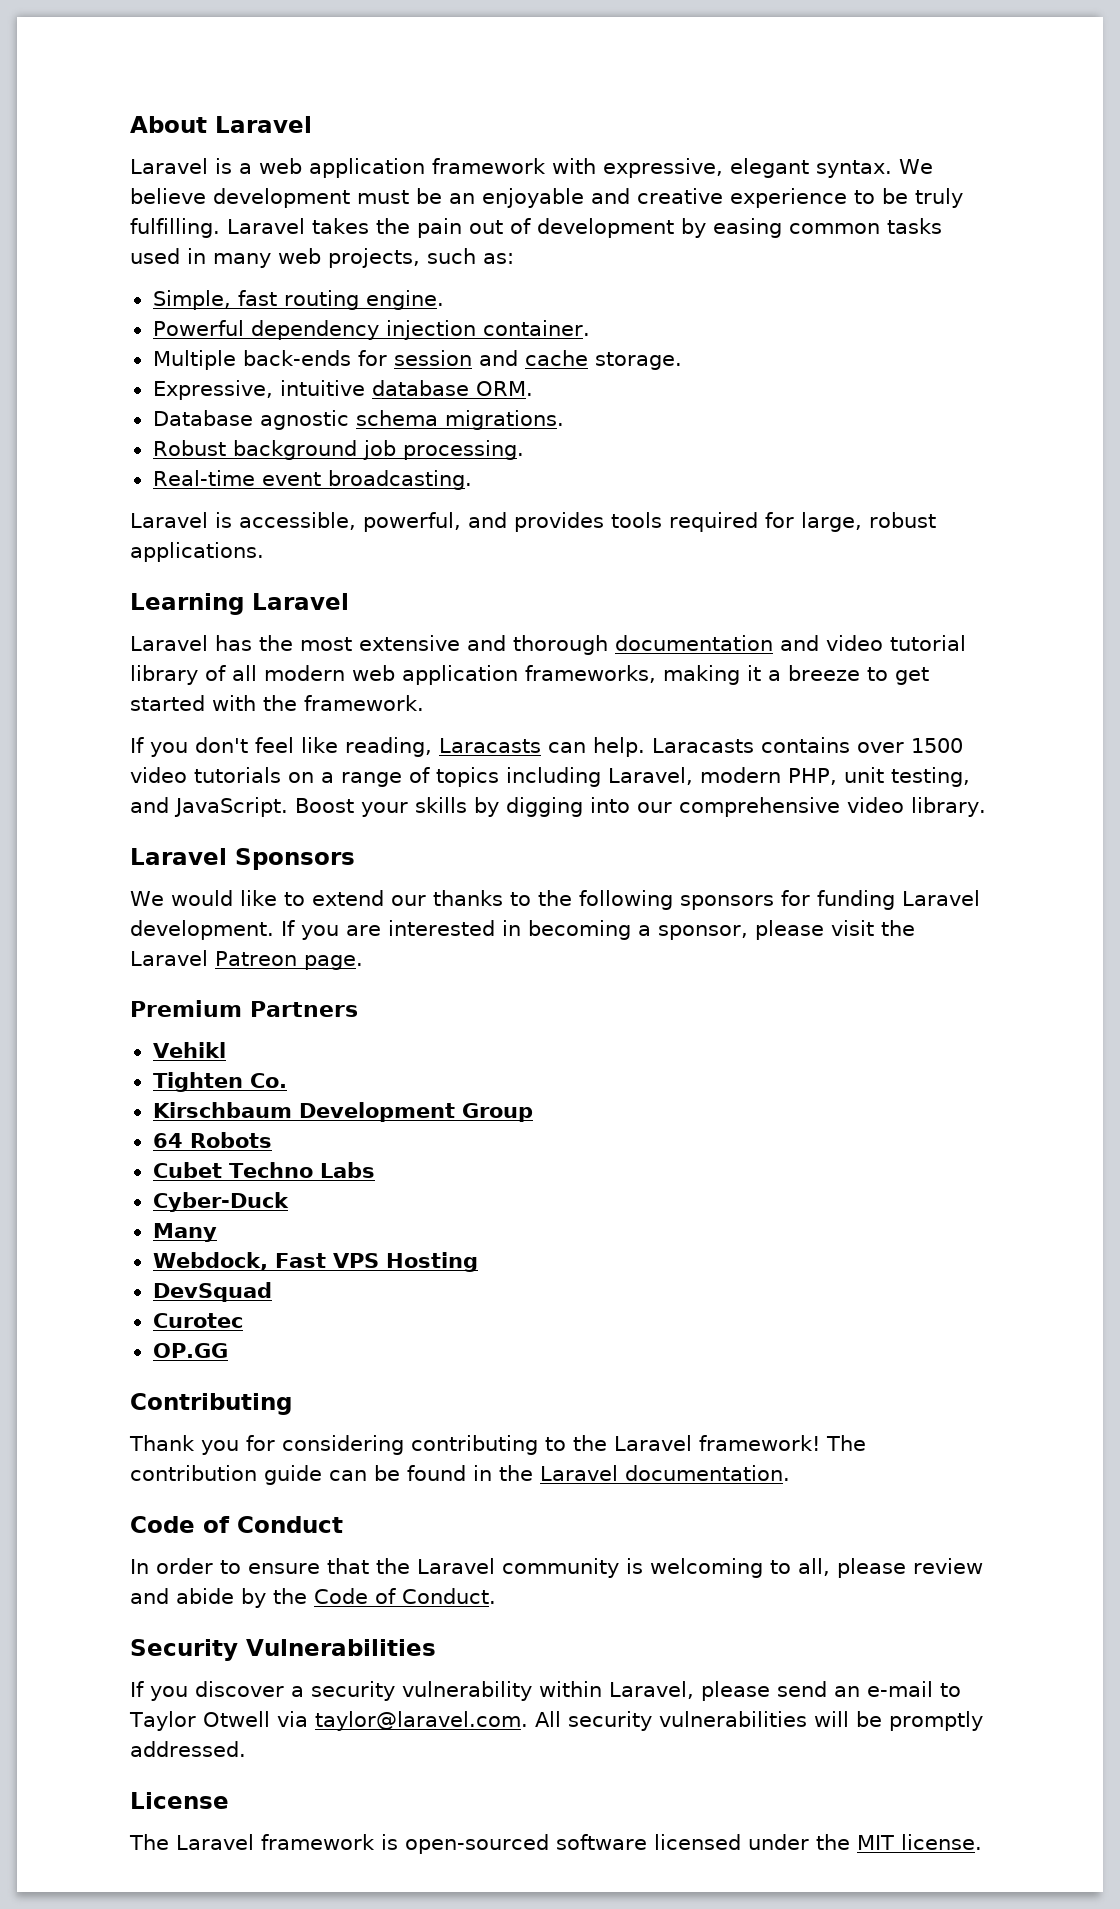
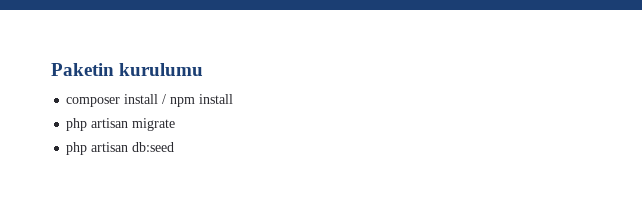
[130,116,312,133] [130,158,933,178] [130,188,963,208] [130,218,942,238] [130,248,514,268] [152,290,444,310] [152,320,590,340] [152,350,682,370] [152,380,533,400] [152,410,564,430] [152,440,524,460] [152,470,472,490] [130,512,936,532] [130,542,264,562] [130,593,349,615] [130,635,966,655] [130,665,929,685] [130,695,424,711] [130,737,963,757] [130,767,970,787] [130,797,986,817] [130,848,355,870] [130,890,980,910] [130,920,915,940] [130,950,363,970] [130,1000,358,1017] [152,1042,226,1058] [152,1072,287,1092] [152,1102,533,1122] [152,1132,272,1148] [152,1162,375,1178] [152,1192,289,1212] [152,1223,217,1242] [152,1252,478,1272] [152,1282,272,1302] [152,1313,243,1328] [152,1343,228,1358] [130,1393,292,1415] [129,1435,866,1455] [130,1465,790,1485] [130,1516,343,1533] [130,1558,983,1578] [130,1588,496,1608] [130,1639,436,1661] [130,1681,961,1701] [129,1711,983,1731] [130,1741,246,1757] [130,1792,229,1809] [129,1834,982,1854] About Laravel // Laravel is a web application framework with expressive, elegant syntax. We believe development must be an enjoyable and creative experience to be truly fulfilling. Laravel takes the pain out of development by easing common tasks used in many web projects, such as: // Simple, fast routing engine. // Powerful dependency injection container. // Multiple back-ends for session and cache storage. // Expressive, intuitive database ORM. // Database agnostic schema migrations. // Robust background job processing. // Real-time event broadcasting. // Laravel is accessible, powerful, and provides tools required for large, robust applications. // Learning Laravel // Laravel has the most extensive and thorough documentation and video tutorial library of all modern web application frameworks, making it a breeze to get started with the framework. // If you don't feel like reading, Laracasts can help. Laracasts contains over 1500 video tutorials on a range of topics including Laravel, modern PHP, unit testing, and JavaScript. Boost your skills by digging into our comprehensive video library. // Laravel Sponsors // We would like to extend our thanks to the following sponsors for funding Laravel development. If you are interested in becoming a sponsor, please visit the Laravel Patreon page. // Premium Partners // Vehikl // Tighten Co. // Kirschbaum Development Group // 64 Robots // Cubet Techno Labs // Cyber-Duck // Many // Webdock, Fast VPS Hosting // DevSquad // Curotec // OP.GG // Contributing // Thank you for considering contributing to the Laravel framework! The contribution guide can be found in the Laravel documentation. // Code of Conduct // In order to ensure that the Laravel community is welcoming to all, please review and abide by the Code of Conduct. // Security Vulnerabilities // If you discover a security vulnerability within Laravel, please send an e-mail to Taylor Otwell via taylor@laravel.com. All security vulnerabilities will be promptly addressed. // License // The Laravel framework is open-sourced software licensed under the MIT license. -> [51,63,204,76] [66,94,234,107] [66,118,176,131] [66,142,175,155] Paketin kurulumu // composer install / npm install // php artisan migrate // php artisan db:seed

